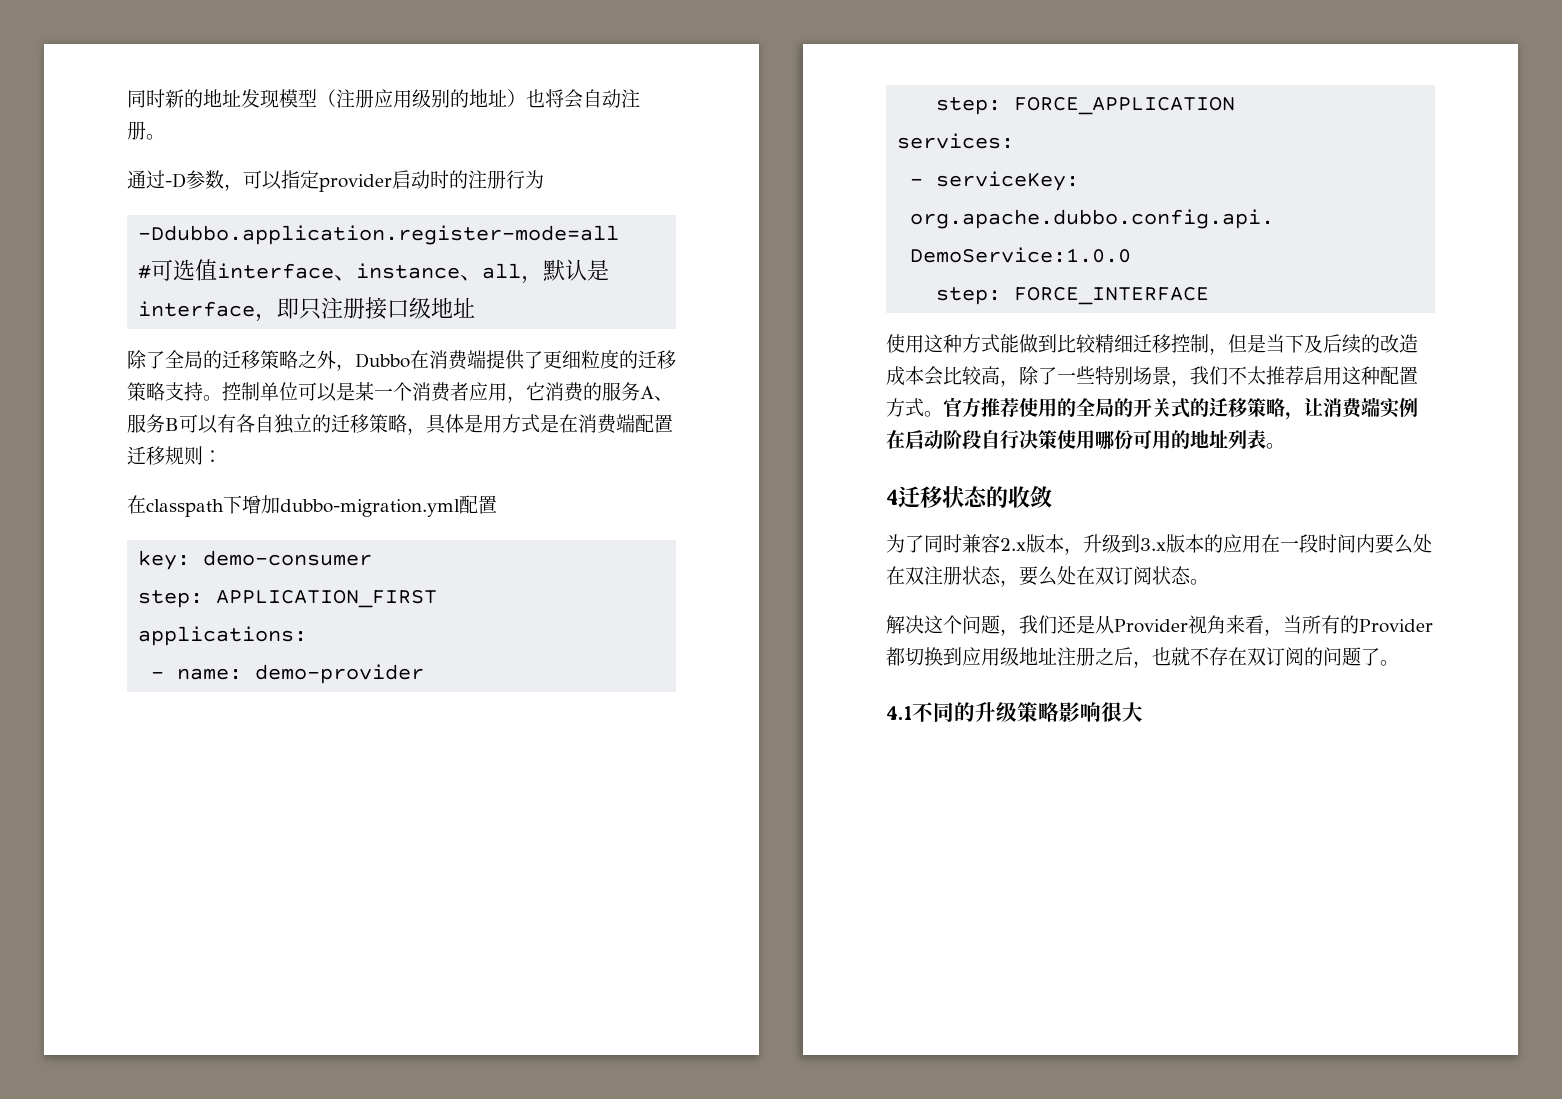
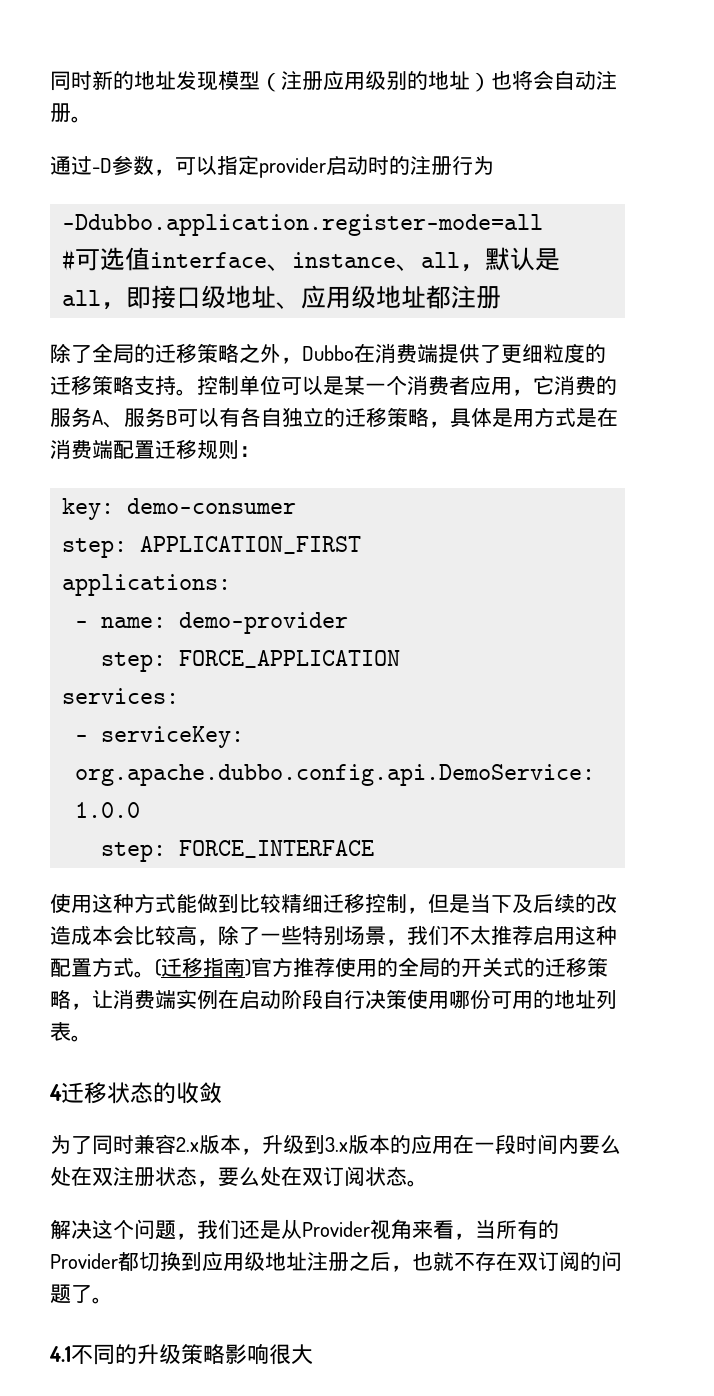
[138,297,366,322] interface，即只注册 -> [62,287,152,310] all，即
(476, 307) none -> [276,285,502,309] 、应用级地址都注册
[127,495,497,517] // 在classpath下增加dubbo-migration.yml配置 -> (260, 451) none
(943, 414) none -> [155,957,251,977] (迁移指南)

